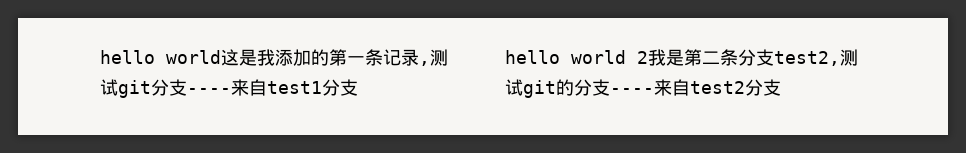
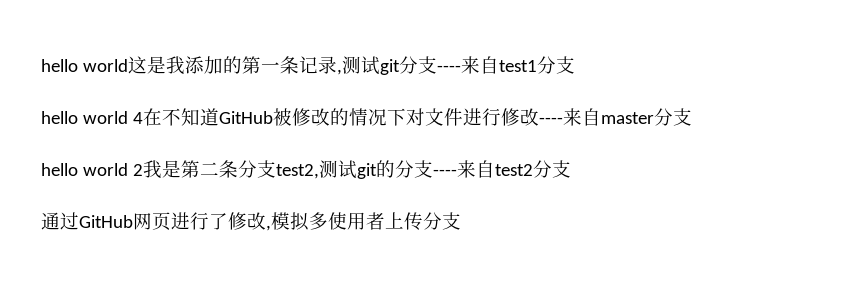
(358, 87) none -> [41,108,692,126] // hello world 4在不知道GitHub被修改的情况下对文件进行修改----来自master分支
(781, 87) none -> [41,212,461,231] // 通过GitHub网页进行了修改,模拟多使用者上传分支

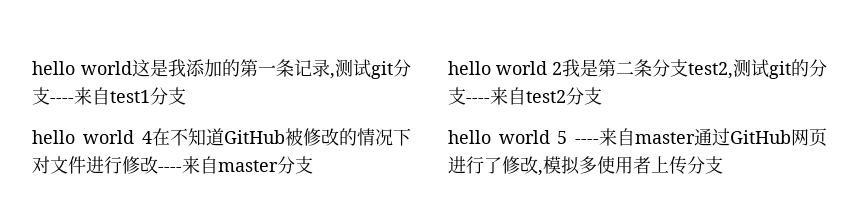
(571, 169) none -> [448,128,695,146] hello world 5 ----来自master

